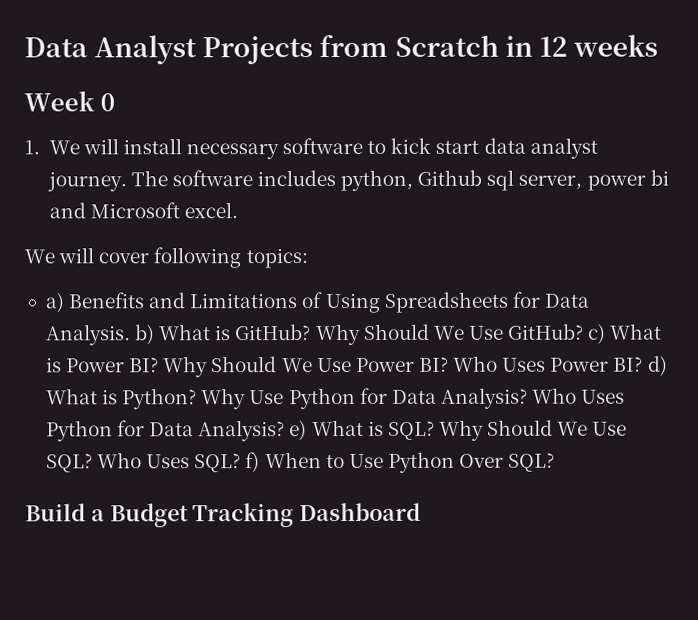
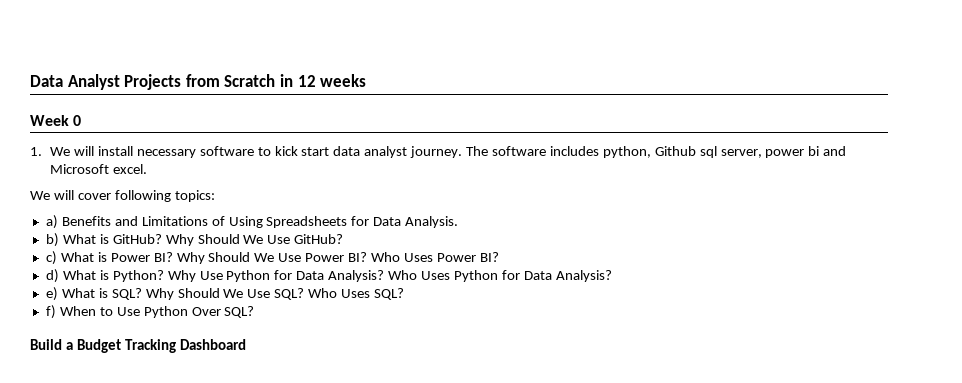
(131, 335) none -> (459, 222) //
(585, 331) none -> (344, 239) //
(644, 364) none -> (499, 257) //
(286, 431) none -> (612, 276) //
(242, 463) none -> (405, 294) //

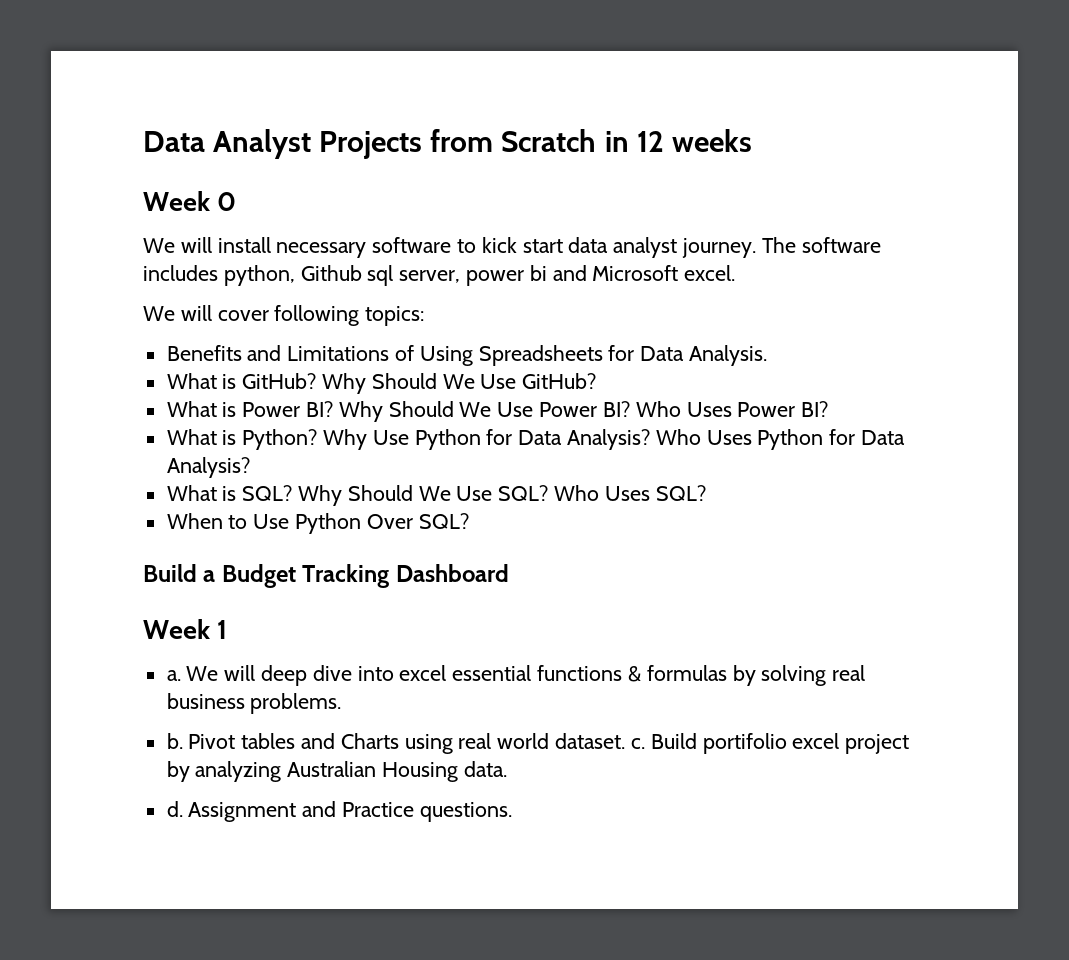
[30,147,42,156] 1. -> (237, 201) none
[45,215,58,229] a) -> (425, 316) none
[45,233,59,247] b) -> (768, 355) none
[45,251,57,265] c) -> (597, 381) none
[45,269,59,283] d) -> (829, 409) none
[45,287,58,301] e) -> (250, 467) none
[45,305,56,319] f) -> (706, 493) none
(247, 344) none -> [143,619,228,639] [166,665,866,686] [166,693,342,714] [166,733,910,754] [166,761,507,782] [166,801,512,822] // Week 1 // a. We will deep dive into excel essential functions & formulas by solving real business problems. // b. Pivot tables and Charts using real world dataset. c. Build portifolio excel project by analyzing Australian Housing data. // d. Assignment and Practice questions.

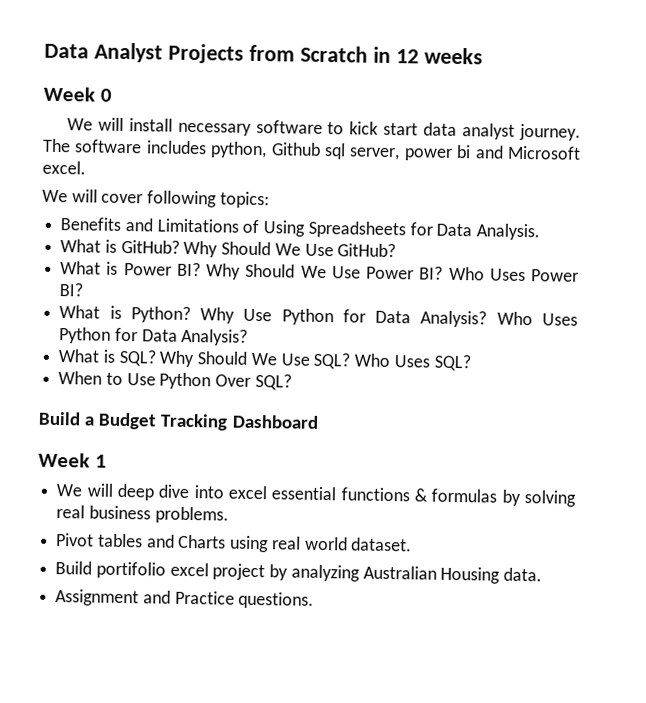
[166,670,181,681] a. -> (107, 461) none
[166,733,183,749] b. -> (229, 515) none
[630,738,645,749] c. -> (413, 544) //
[166,801,183,817] d. -> (543, 574) none

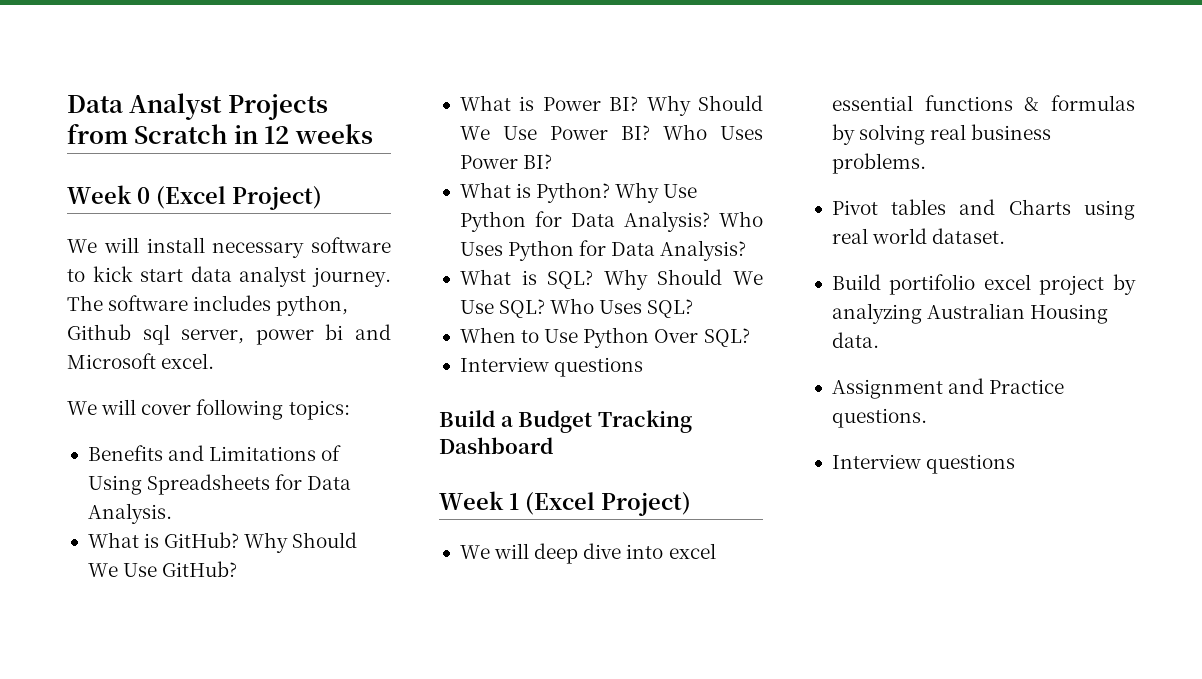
(112, 95) none -> [156,186,322,210] (Excel Project)
(292, 382) none -> [459,357,644,377] // Interview questions
(107, 461) none -> [525,492,691,516] (Excel Project)
(315, 600) none -> [831,454,1016,474] // Interview questions

